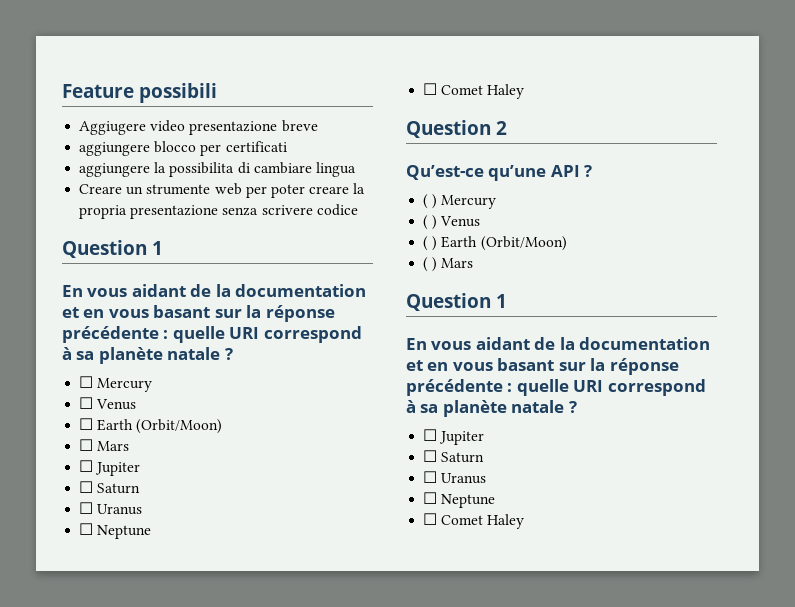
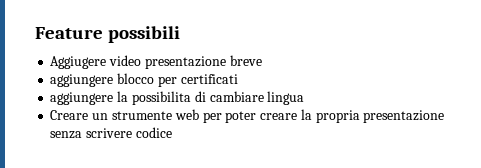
[62,240,164,258] [62,284,367,297] [62,305,335,322] [62,326,362,343] [62,347,233,364] [79,376,153,392] [79,397,137,410] [79,418,223,434] [79,439,130,451] [79,460,141,476] [79,481,141,494] [79,502,143,515] [79,523,152,539] [423,83,525,99] [406,120,508,138] [406,165,593,181] [423,194,497,209] [423,215,481,230] [423,236,567,251] [423,257,474,272] [406,293,508,311] [406,337,711,350] [406,358,679,375] [406,379,706,396] [406,400,577,417] [423,429,485,445] [423,450,485,463] [423,471,487,484] [423,492,496,508] [423,513,525,529] // Question 1 // En vous aidant de la documentation et en vous basant sur la réponse précédente : quelle URI correspond à sa planète natale ? // ☐ Mercury // ☐ Venus // ☐ Earth (Orbit/Moon) // ☐ Mars // ☐ Jupiter // ☐ Saturn // ☐ Uranus // ☐ Neptune // ☐ Comet Haley // Question 2 // Qu’est-ce qu’une API ? // ( ) Mercury // ( ) Venus // ( ) Earth (Orbit/Moon) // ( ) Mars // Question 1 // En vous aidant de la documentation et en vous basant sur la réponse précédente : quelle URI correspond à sa planète natale ? // ☐ Jupiter // ☐ Saturn // ☐ Uranus // ☐ Neptune // ☐ Comet Haley -> (172, 132) none

